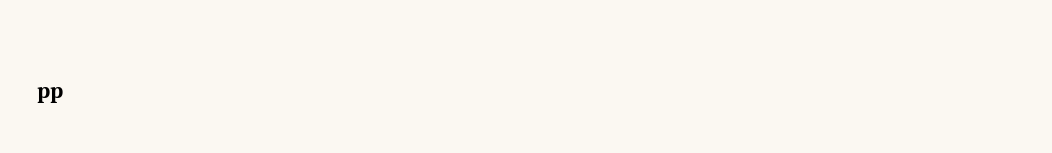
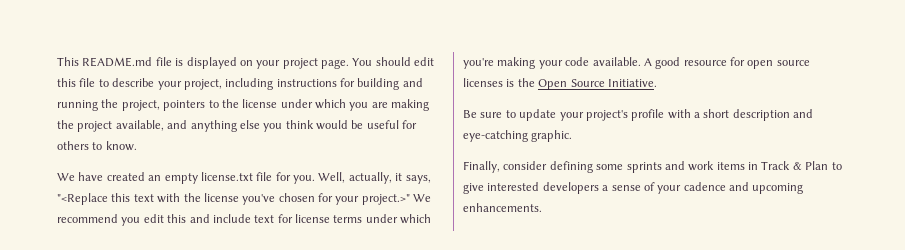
[37,87,63,103] pp -> [57,57,435,69] [57,78,423,90] [57,99,430,111] [57,120,418,132] [57,141,137,151] [57,172,431,184] [57,193,432,205] [57,214,432,226] [463,57,810,69] [463,78,657,90] [463,109,814,121] [463,130,573,142] [463,161,842,173] [463,182,804,194] [463,203,542,212] This README.md file is displayed on your project page. You should edit this file to describe your project, including instructions for building and running the project, pointers to the license under which you are making the project available, and anything else you think would be useful for others to know. // We have created an empty license.txt file for you. Well, actually, it says, "<Replace this text with the license you've chosen for your project.>" We recommend you edit this and include text for license terms under which you're making your code available. A good resource for open source licenses is the Open Source Initiative. // Be sure to update your project's profile with a short description and eye-catching graphic. // Finally, consider defining some sprints and work items in Track & Plan to give interested developers a sense of your cadence and upcoming enhancements.

